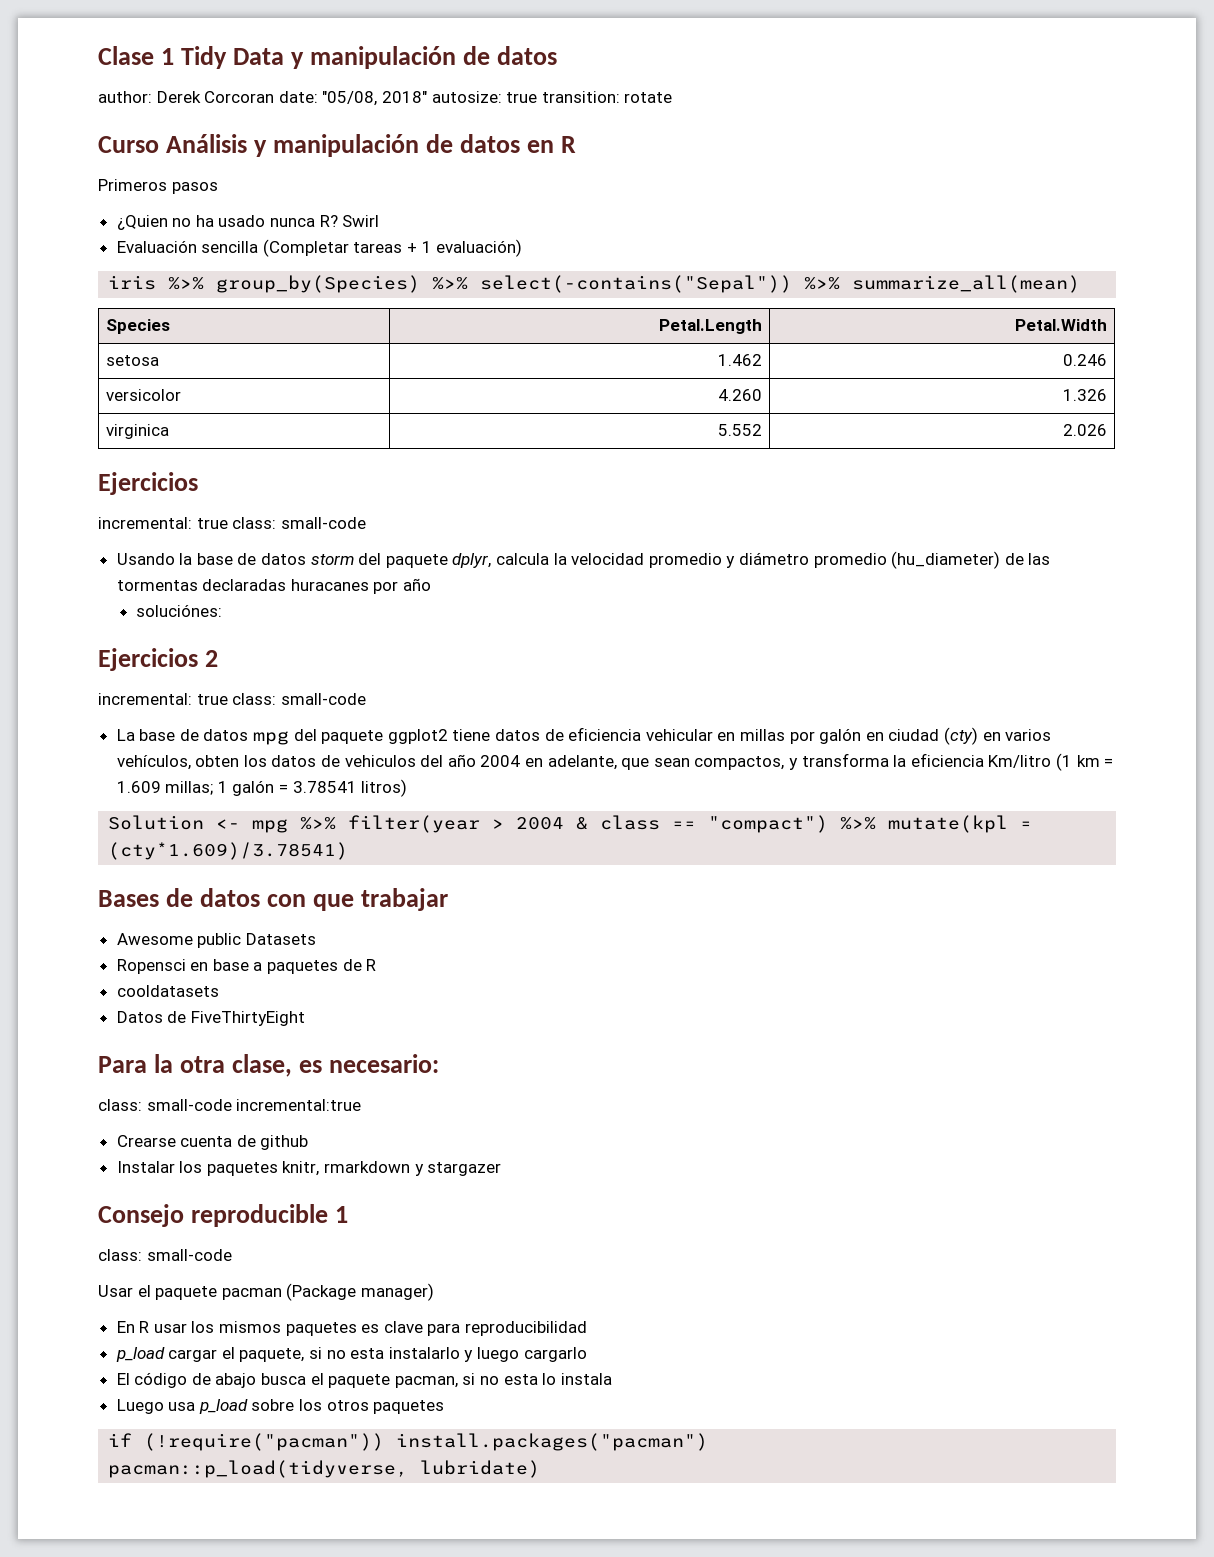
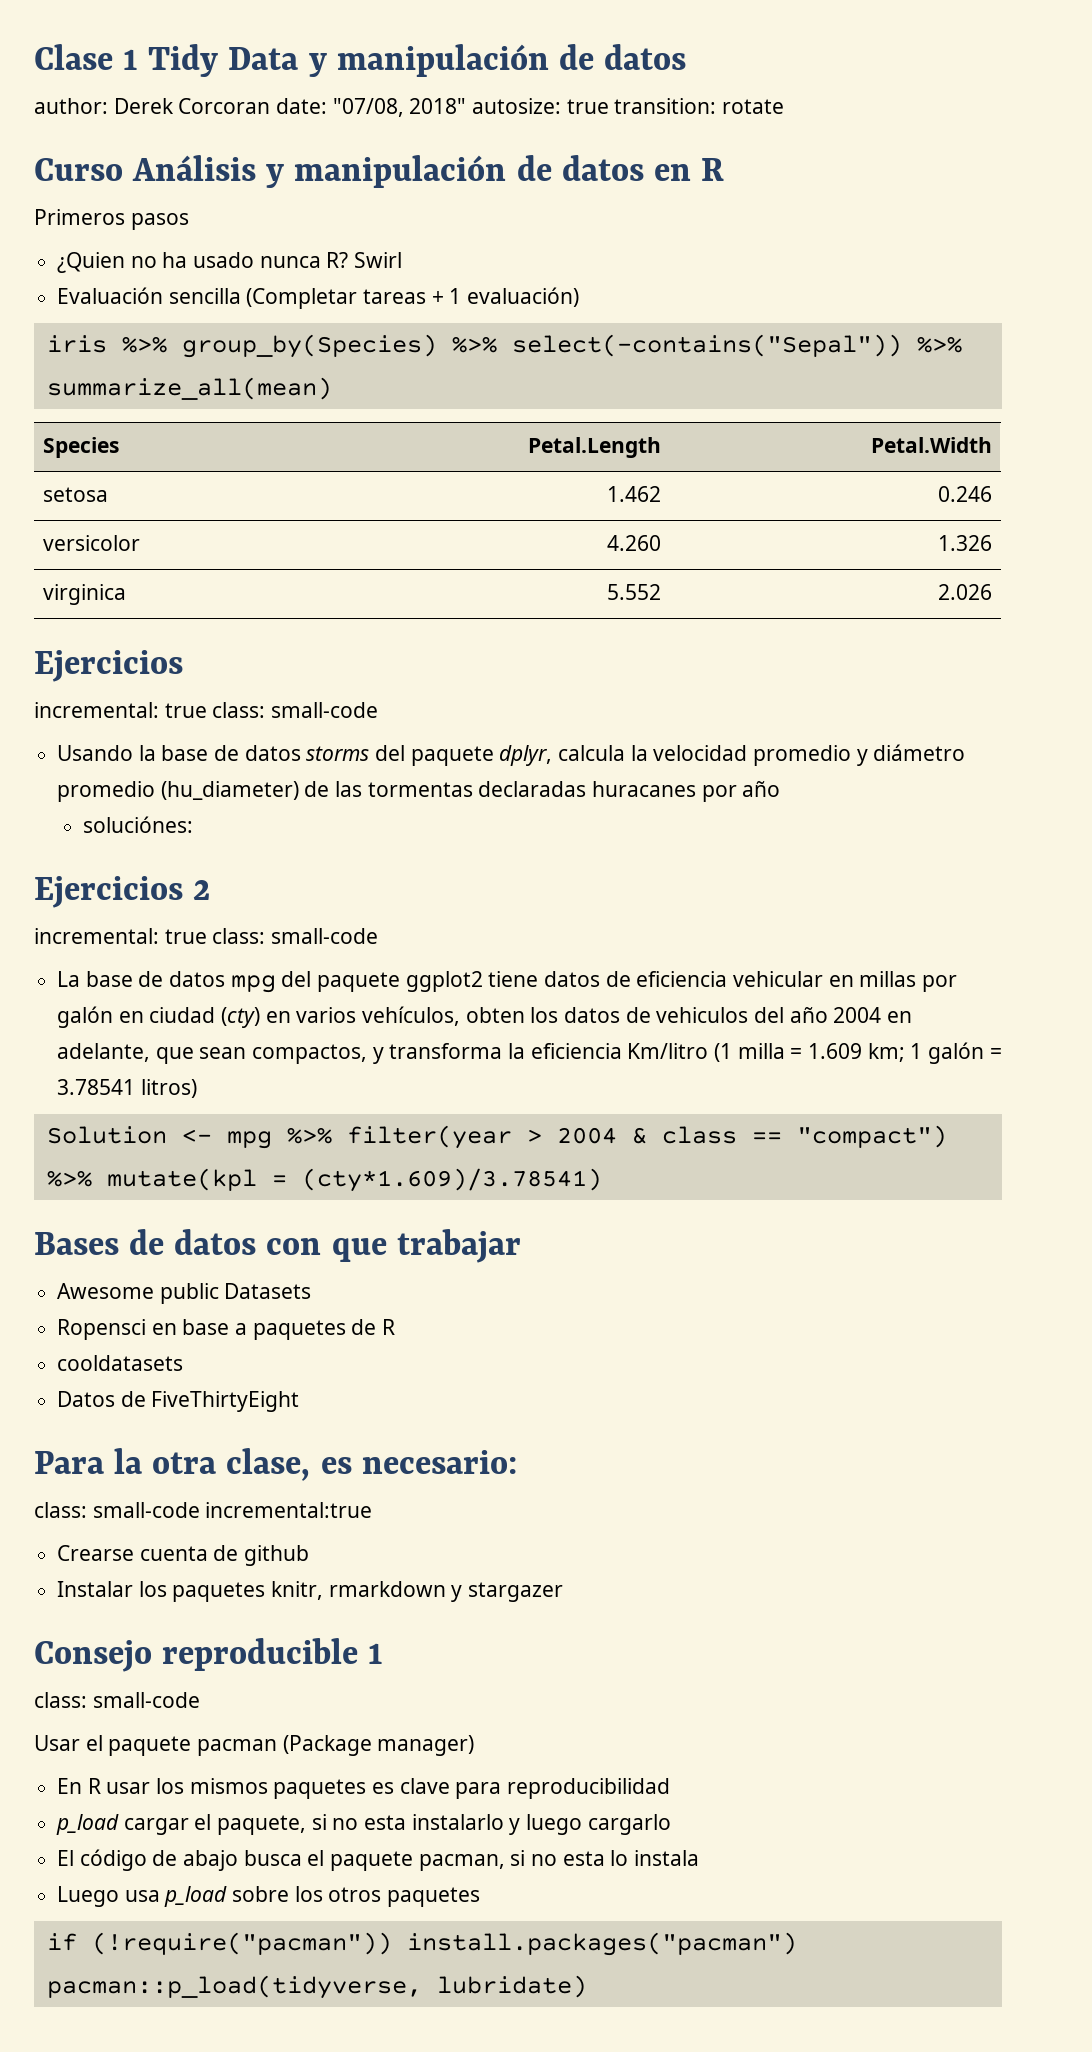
[322,91,378,106] "05/08, -> [332,98,404,117] "07/08,
[310,554,354,565] storm -> [306,746,370,761] storms
[1076,755,1100,767] km -> [737,1043,785,1059] milla
[165,781,214,795] millas; -> [867,1043,905,1062] km;

